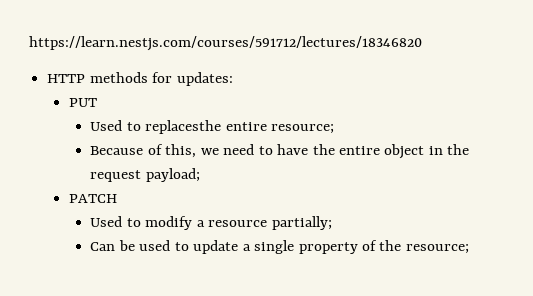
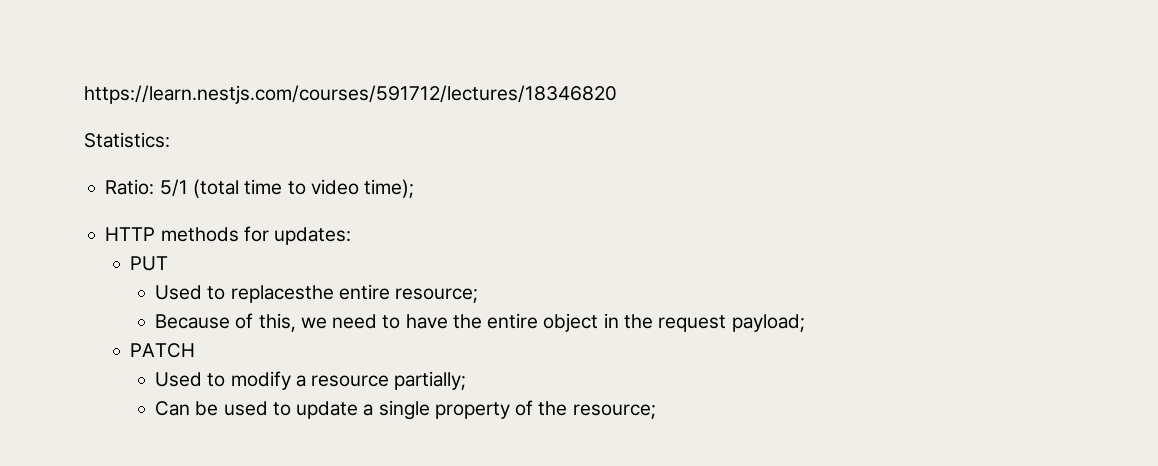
(422, 43) none -> [84,132,170,148] [105,179,415,198] // Statistics: // Ratio: 5/1 (total time to video time);

